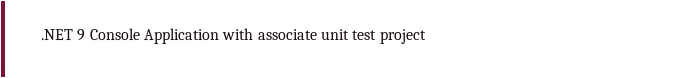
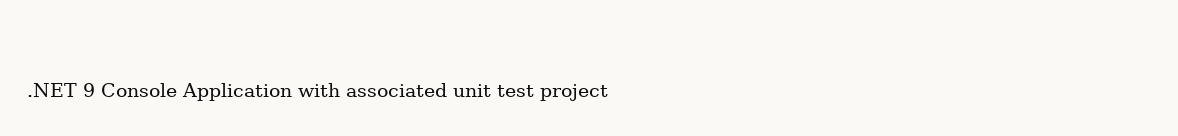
[256,29,318,41] associate -> [346,83,447,97] associated

